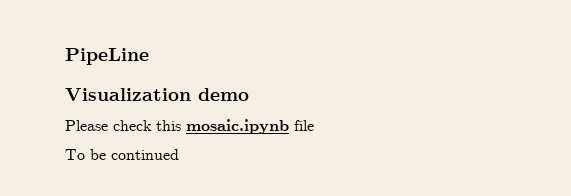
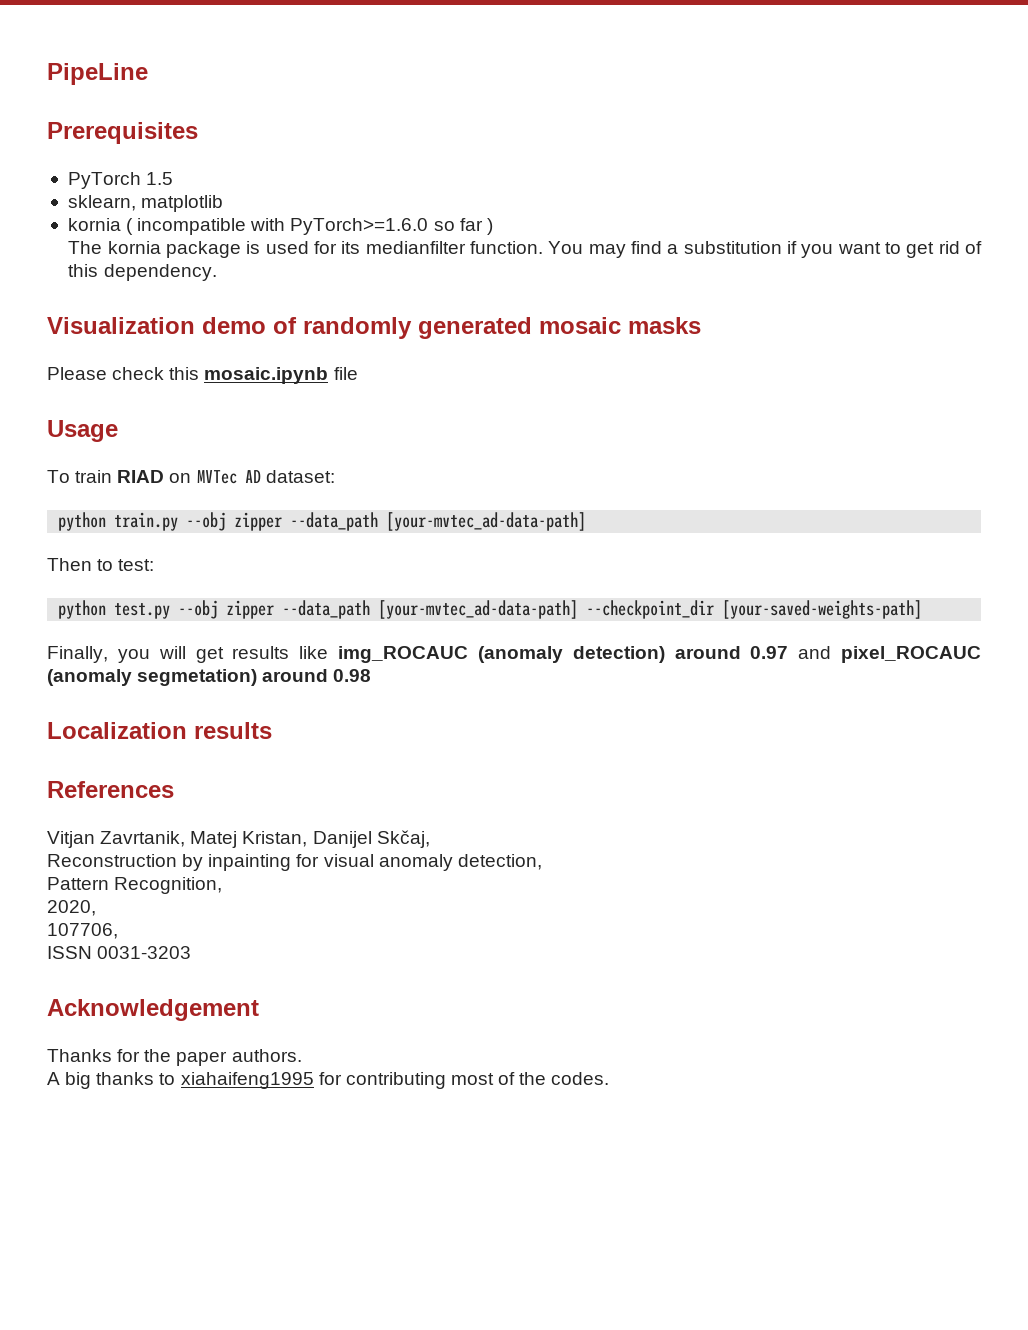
[65,88,249,101] Visualization demo -> [47,122,198,144] [67,172,174,189] [67,195,224,212] [67,218,493,235] [68,241,983,258] [68,264,217,281] [47,317,701,339] Prerequisites // PyTorch 1.5 // sklearn, matplotlib // kornia ( incompatible with PyTorch>=1.6.0 so far ) // The kornia package is used for its medianfilter function. You may find a substitution if you want to get rid of this dependency. // Visualization demo of randomly generated mosaic masks
(314, 125) none -> [47,420,118,442] // Usage
[90,149,179,160] be continued -> [75,470,335,484] [58,512,587,531] [47,558,155,571] [58,600,923,619] [47,646,982,663] [47,669,372,686] [47,722,272,739] [47,781,174,798] [47,830,430,848] [47,854,542,871] [47,877,223,894] [47,900,96,916] [47,923,118,939] [47,946,192,959] [47,999,259,1021] [47,1049,302,1066] [47,1072,610,1089] train RIAD on MVTec AD dataset: // python train.py --obj zipper --data_path [your-mvtec_ad-data-path] // Then to test: // python test.py --obj zipper --data_path [your-mvtec_ad-data-path] --checkpoint_dir [your-saved-weights-path] // Finally, you will get results like img_ROCAUC (anomaly detection) around 0.97 and pixel_ROCAUC (anomaly segmetation) around 0.98 // Localization results // References // Vitjan Zavrtanik, Matej Kristan, Danijel Skčaj, // Reconstruction by inpainting for visual anomaly detection, // Pattern Recognition, // 2020, // 107706, // ISSN 0031-3203 // Acknowledgement // Thanks for the paper authors. // A big thanks to xiahaifeng1995 for contributing most of the codes.

